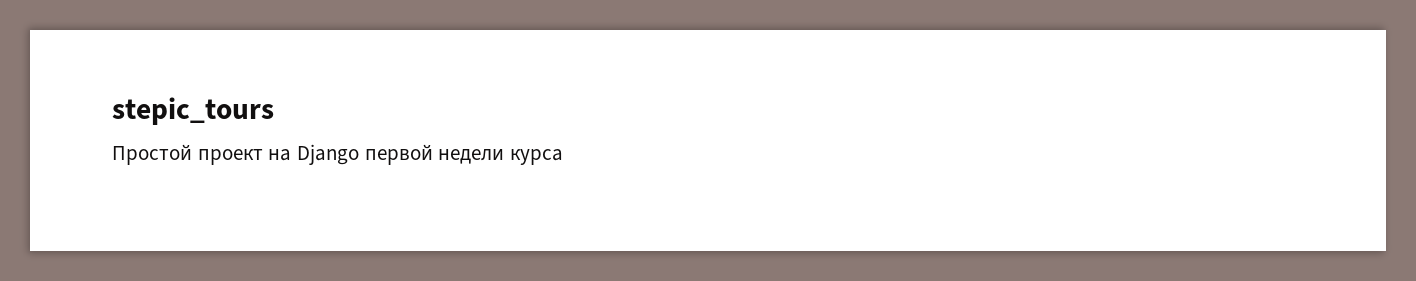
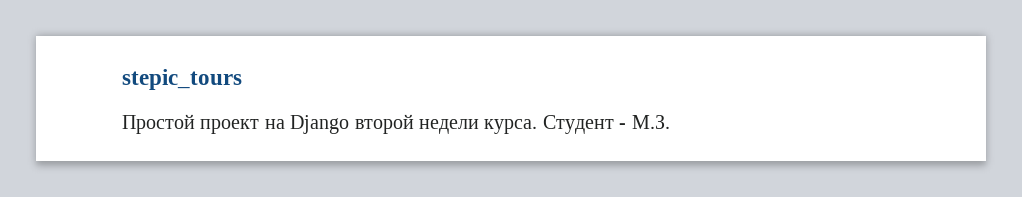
[364,144,564,165] первой недели курса -> [354,114,670,134] второй недели курса. Студент - М.З.

